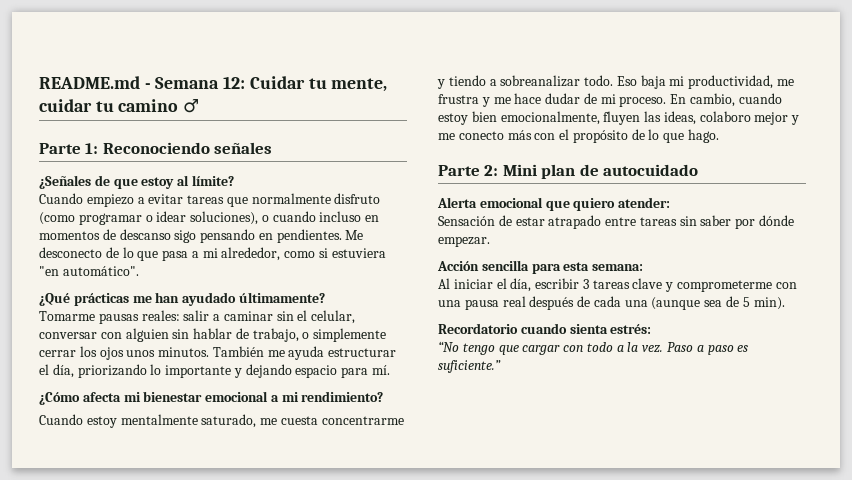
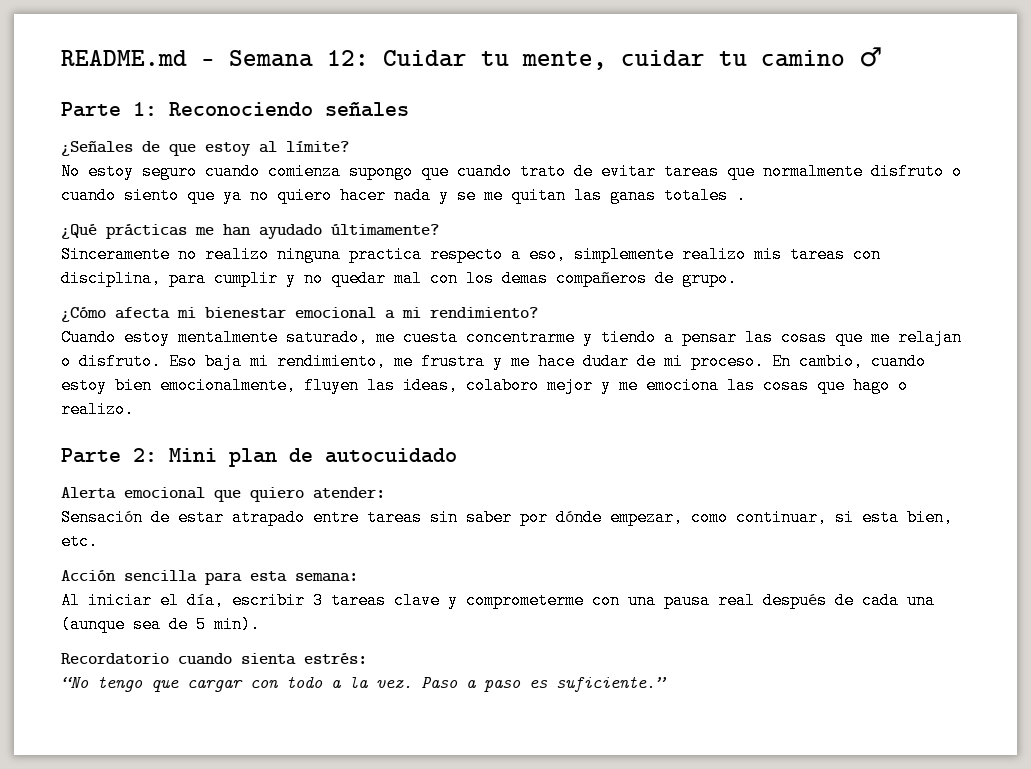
[39,193,145,207] Cuando empiezo a -> [61,163,593,180] No estoy seguro cuando comienza supongo que cuando trato de
[39,211,380,225] [39,229,364,243] [39,247,386,261] [39,266,139,276] (como programar o idear soluciones), o cuando incluso en momentos de descanso sigo pensando en pendientes. Me desconecto de lo que pasa a mi alrededor, como si estuviera "en automático". -> [952,163,962,180] [61,187,746,204] o cuando siento que ya no quiero hacer nada y se me quitan las ganas totales .
[39,310,356,324] [39,328,387,342] [39,346,397,360] [39,364,391,378] Tomarme pausas reales: salir a caminar sin el celular, conversar con alguien sin hablar de trabajo, o simplemente cerrar los ojos unos minutos. También me ayuda estructurar el día, priorizando lo importante y dejando espacio para mí. -> [61,246,881,263] [61,270,737,287] Sinceramente no realizo ninguna practica respecto a eso, simplemente realizo mis tareas con disciplina, para cumplir y no quedar mal con los demas compañeros de grupo.
[500,75,614,87] sobreanalizar todo. -> [682,329,962,346] [61,353,161,370] pensar las cosas que me relajan o disfruto.
[688,75,774,89] productividad, -> [277,353,386,370] rendimiento,
[458,129,720,143] conecto más con el propósito de lo que hago. -> [646,377,908,394] [61,401,134,418] emociona las cosas que hago o realizo.
[438,236,490,247] empezar. -> [610,509,953,526] [61,533,98,550] empezar, como continuar, si esta bien, etc.

